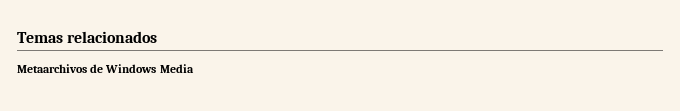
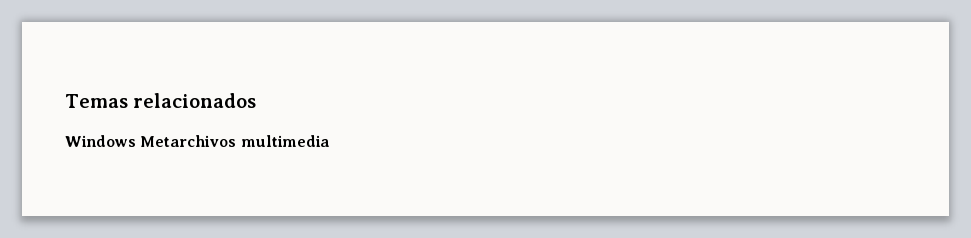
[17,64,194,73] Metaarchivos de Windows Media -> [65,135,330,147] Windows Metarchivos multimedia

